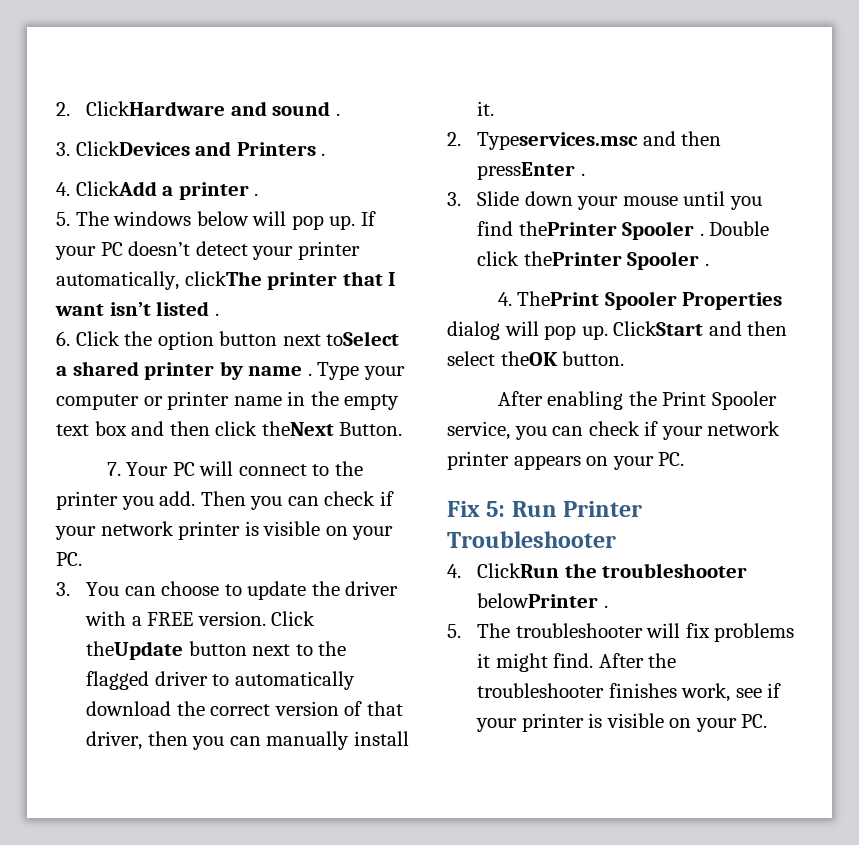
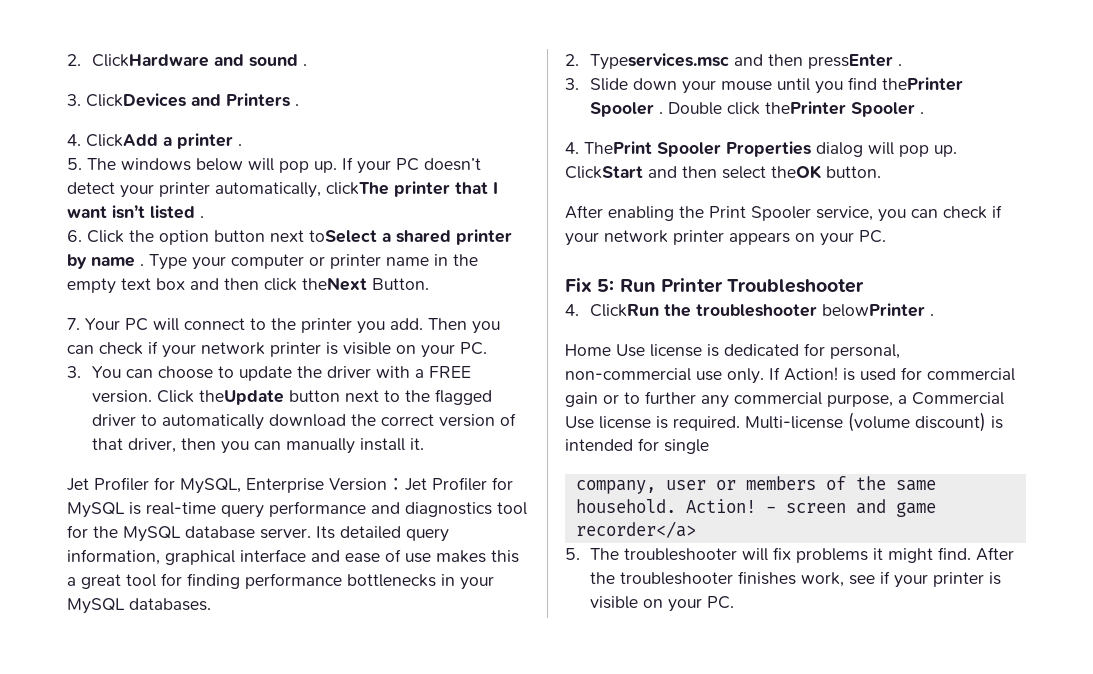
(495, 108) none -> [67,477,513,494] [67,501,527,518] [67,525,449,542] [67,549,519,565] [67,573,494,590] [67,598,211,614] // Jet Profiler for MySQL, Enterprise Version：Jet Profiler for MySQL is real-time query performance and diagnostics tool for the MySQL database server. Its detailed query information, graphical interface and ease of use makes this a great tool for finding performance bottlenecks in your MySQL databases.
(608, 606) none -> [565,343,900,359] [565,367,1015,384] [565,391,1004,408] [565,412,1003,432] [565,438,709,454] [575,476,936,494] [575,499,936,517] [575,521,696,538] // Home Use license is dedicated for personal, non-commercial use only. If Action! is used for commercial gain or to further any commercial purpose, a Commercial Use license is required. Multi-license (volume discount) is intended for single // company, user or members of the same household. Action! - screen and game recorder</a>

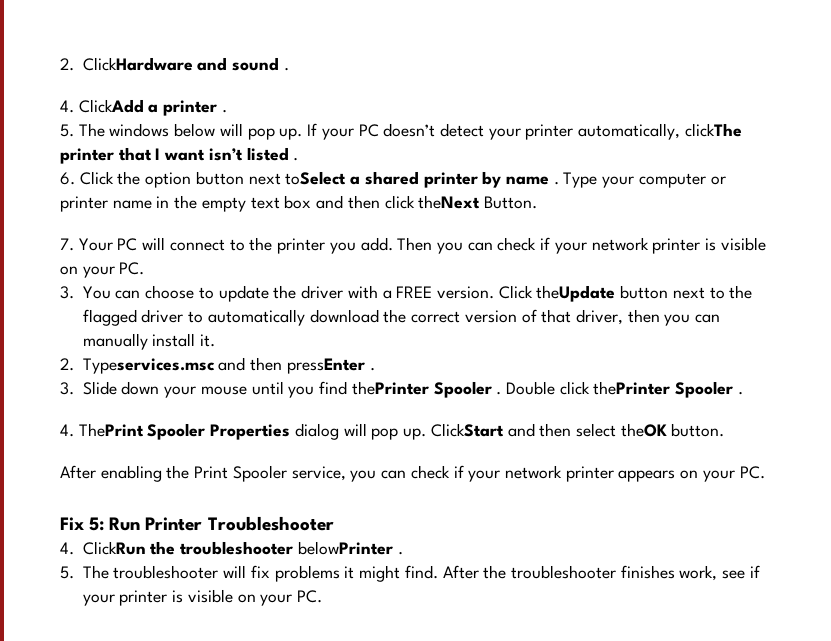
[67,93,299,107] // 3. ClickDevices and Printers . -> (289, 69) none
[67,477,513,494] [67,501,527,518] [67,525,449,542] [67,549,519,565] [67,573,494,590] [67,598,211,614] // Jet Profiler for MySQL, Enterprise Version：Jet Profiler for MySQL is real-time query performance and diagnostics tool for the MySQL database server. Its detailed query information, graphical interface and ease of use makes this a great tool for finding performance bottlenecks in your MySQL databases. -> (216, 340) none
[565,343,900,359] [565,367,1015,384] [565,391,1004,408] [565,412,1003,432] [565,438,709,454] [575,476,936,494] [575,499,936,517] [575,521,696,538] // Home Use license is dedicated for personal, non-commercial use only. If Action! is used for commercial gain or to further any commercial purpose, a Commercial Use license is required. Multi-license (volume discount) is intended for single // company, user or members of the same household. Action! - screen and game recorder</a> -> (403, 553) none

